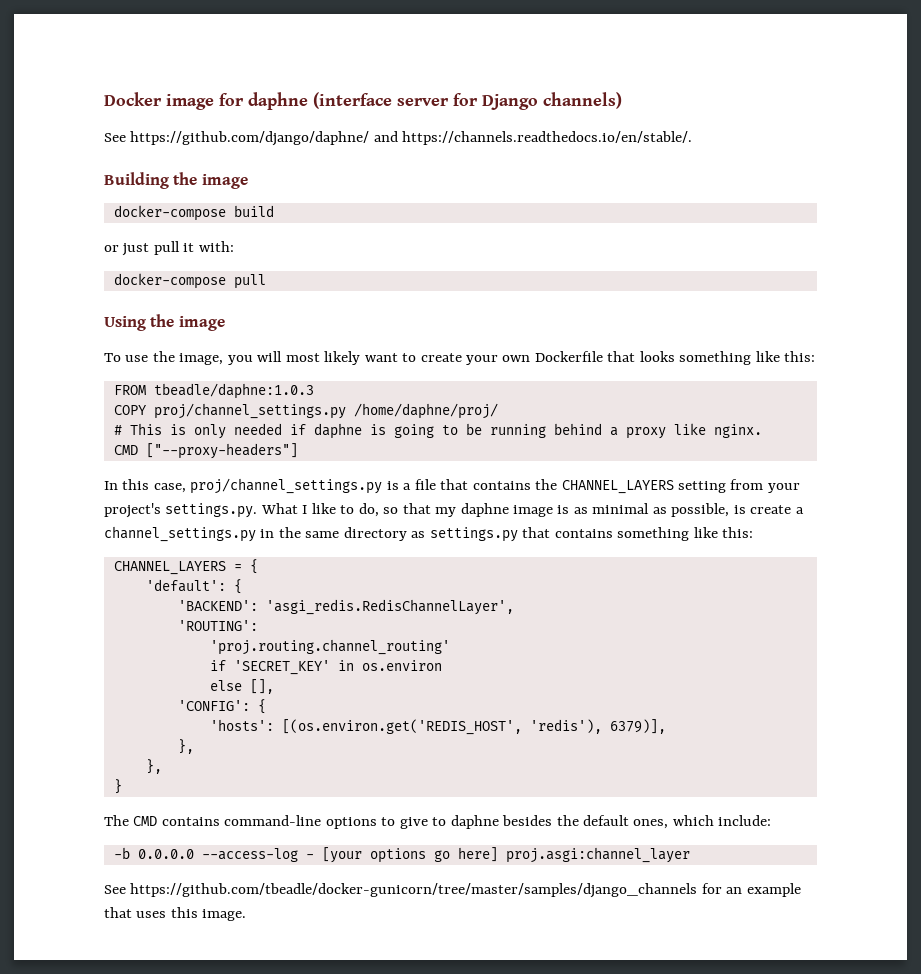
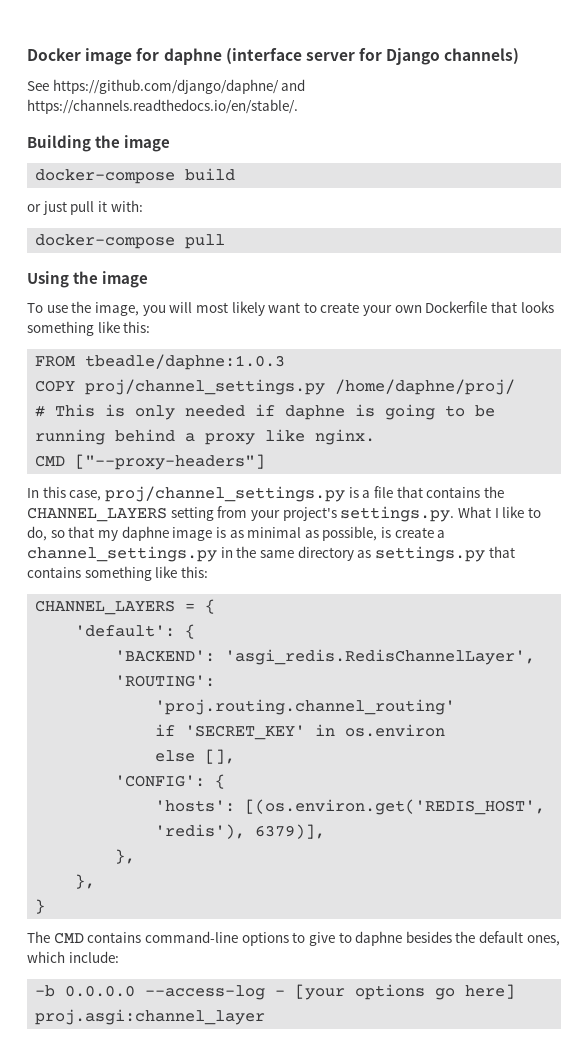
[104,883,801,898] [104,907,247,921] // See https://github.com/tbeadle/docker-gunicorn/tree/master/samples/django_channels for an example that uses this image. -> (266, 1017) none

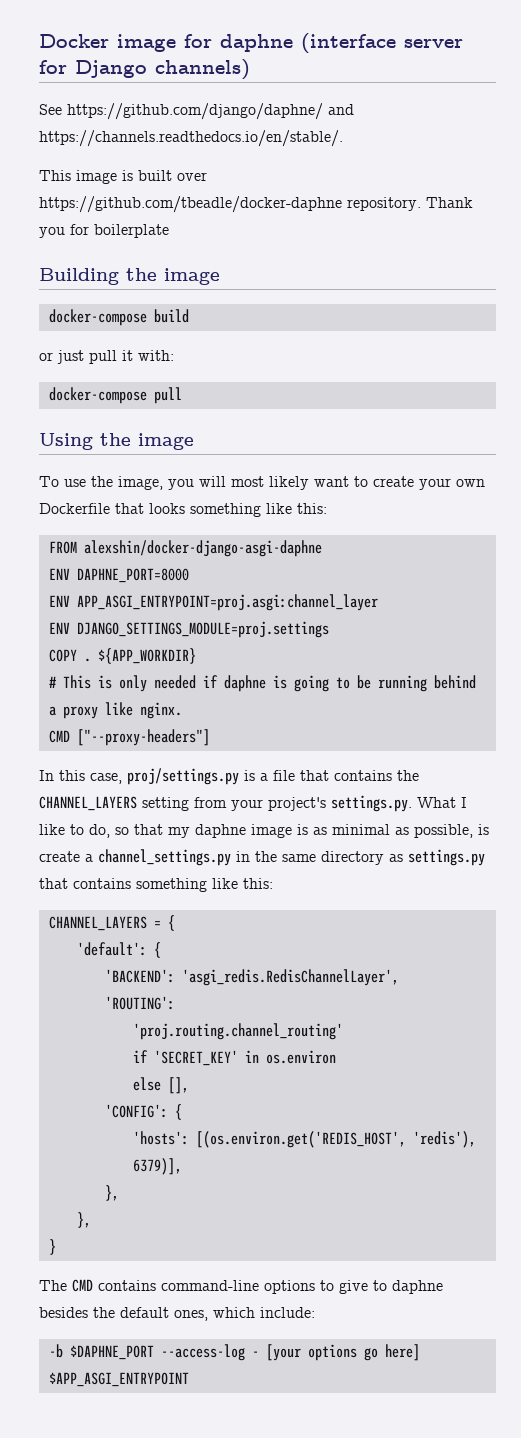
(298, 106) none -> [39,170,207,184] [39,196,473,213] [39,224,169,238] // This image is built over https://github.com/tbeadle/docker-daphne repository. Thank you for boilerplate
[85,354,286,370] tbeadle/daphne:1.0.3 -> [83,540,322,557] [48,568,189,583] [48,594,378,611] [48,621,329,638] alexshin/docker-django-asgi-daphne // ENV DAPHNE_PORT=8000 // ENV APP_ASGI_ENTRYPOINT=proj.asgi:channel_layer // ENV DJANGO_SETTINGS_MODULE=proj.settings
[85,379,516,395] proj/channel_settings.py /home/daphne/proj/ -> [83,648,196,664] . ${APP_WORKDIR}
[104,486,345,502] proj/channel_settings.py -> [127,768,239,785] proj/settings.py
[65,985,136,997] 0.0.0.0 -> [69,1345,154,1360] $DAPHNE_PORT
[35,1009,266,1025] proj.asgi:channel_layer -> [48,1372,189,1387] $APP_ASGI_ENTRYPOINT

